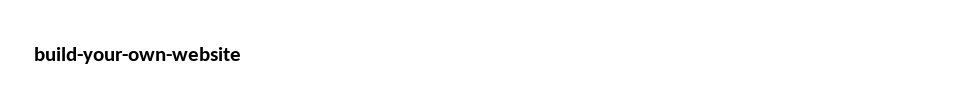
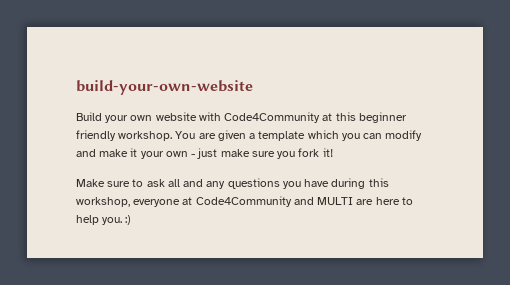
(241, 55) none -> [76,112,407,123] [76,130,423,141] [76,148,333,159] [76,178,389,189] [76,196,413,207] [76,215,132,225] // Build your own website with Code4Community at this beginner friendly workshop. You are given a template which you can modify and make it your own - just make sure you fork it! // Make sure to ask all and any questions you have during this workshop, everyone at Code4Community and MULTI are here to help you. :)

